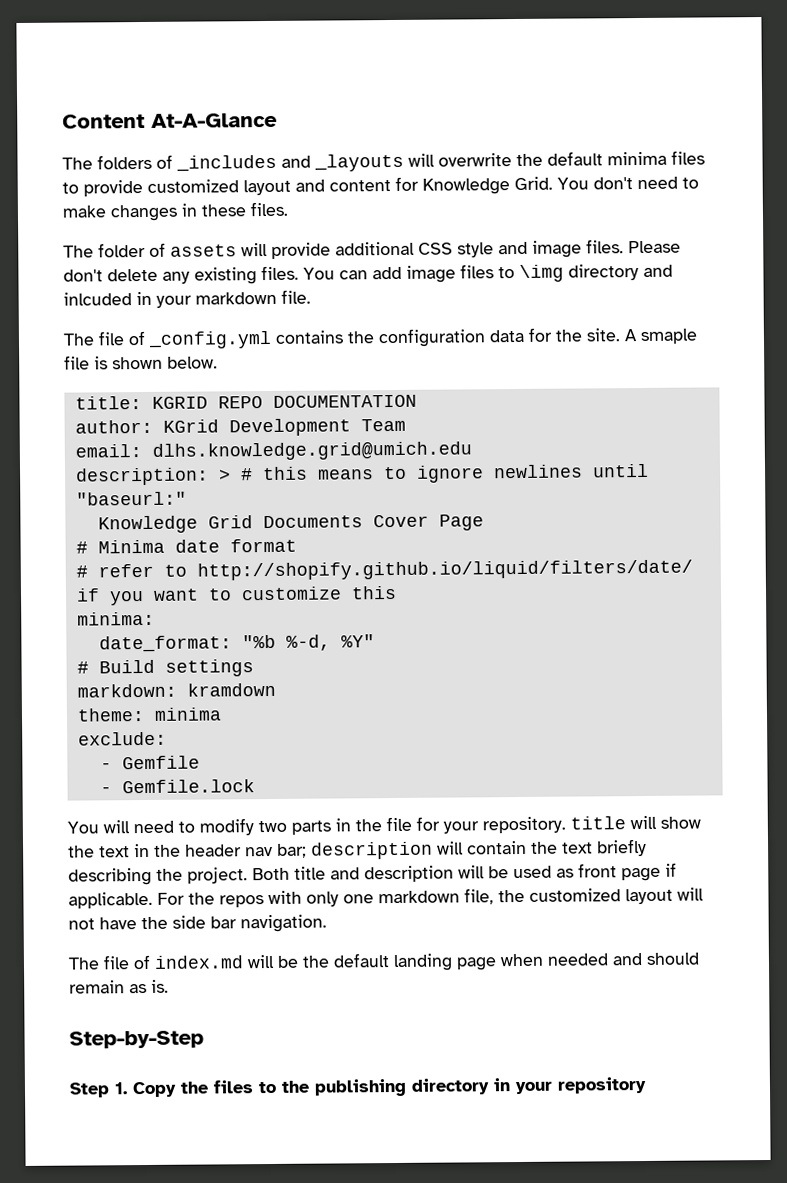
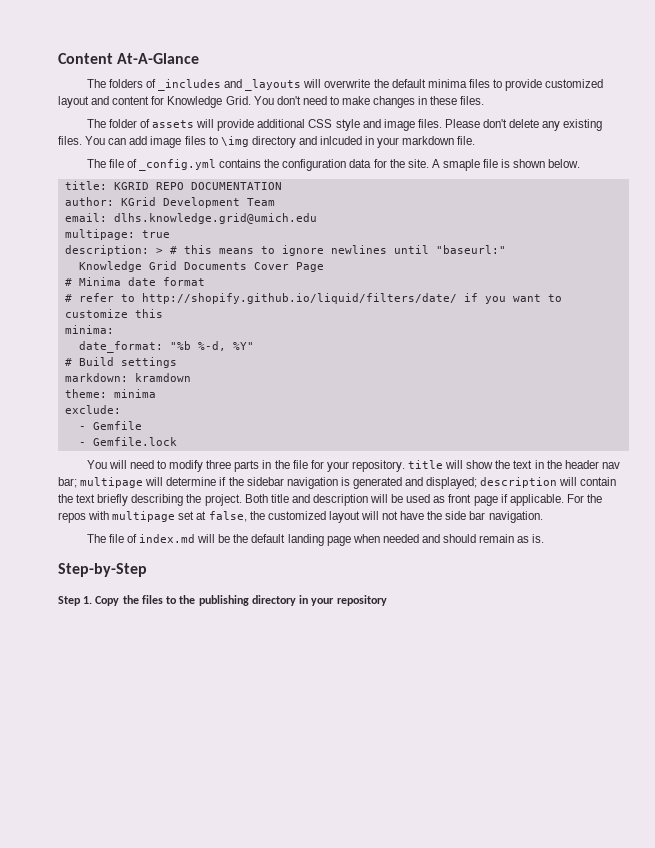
(472, 451) none -> [64,229,170,240] // multipage: true
[258,820,287,833] two -> [206,460,232,469] three
(307, 850) none -> [80,477,478,489] multipage will determine if the sidebar navigation is generated and displayed;
[306,888,494,907] only one markdown file, -> [112,511,247,522] multipage set at false,

